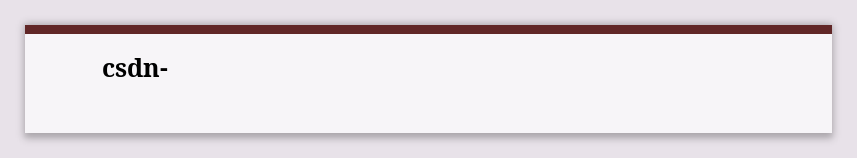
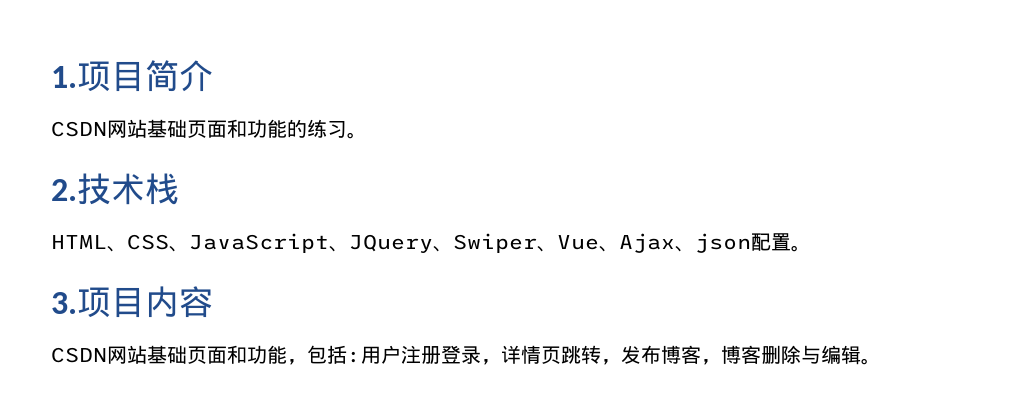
[102,58,168,77] csdn- -> [51,60,213,92] [51,119,367,139] [51,173,179,205] [51,233,811,253] [51,286,213,318] [51,345,881,365] 1.项目简介 // CSDN网站基础页面和功能的练习。 // 2.技术栈 // HTML、CSS、JavaScript、JQuery、Swiper、Vue、Ajax、json配置。 // 3.项目内容 // CSDN网站基础页面和功能，包括:用户注册登录，详情页跳转，发布博客，博客删除与编辑。

